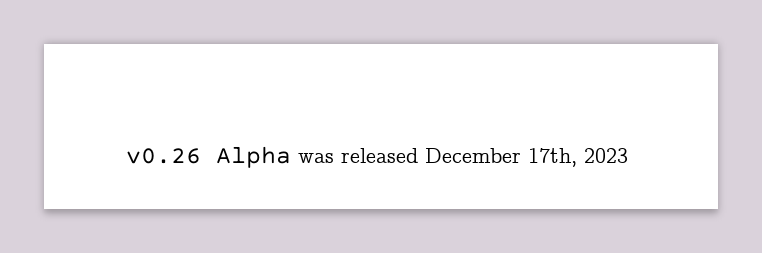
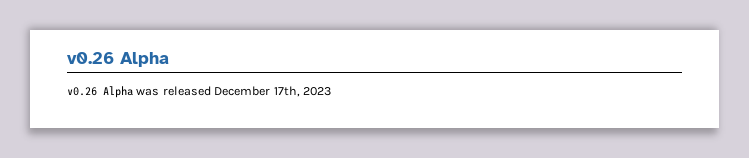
[126,146,291,168] v0.26 Alpha -> [67,52,169,67] [67,86,133,98] v0.26 Alpha // v0.26 Alpha

